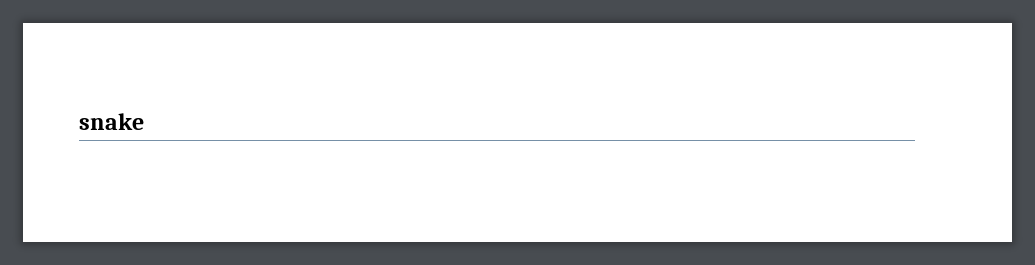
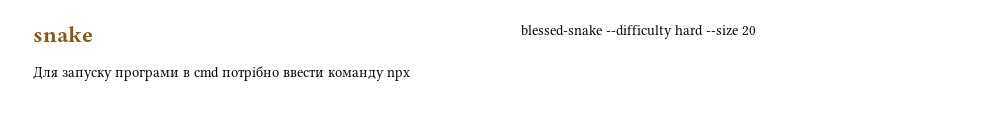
(144, 121) none -> [33,66,410,81] [521,25,756,39] // Для запуску програми в cmd потрібно ввести команду npx blessed-snake --difficulty hard --size 20

